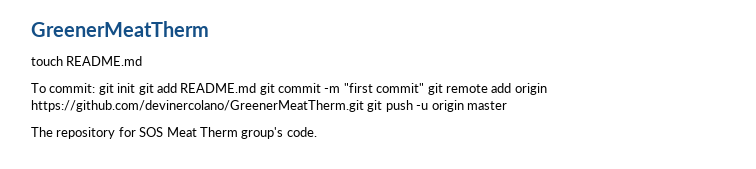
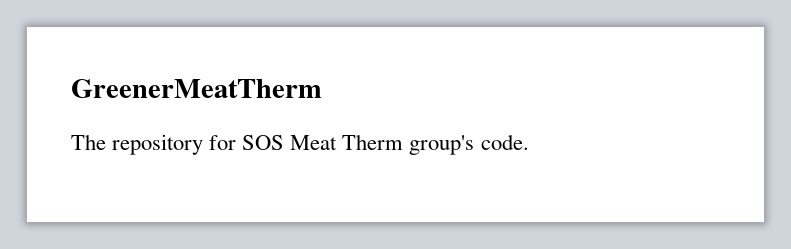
[31,56,143,66] [31,83,547,95] [31,100,507,112] // touch README.md // To commit: git init git add README.md git commit -m "first commit" git remote add origin https://github.com/devinercolano/GreenerMeatTherm.git git push -u origin master -> (322, 88) none

